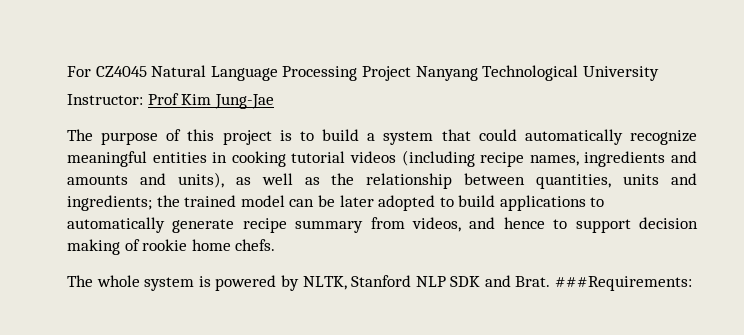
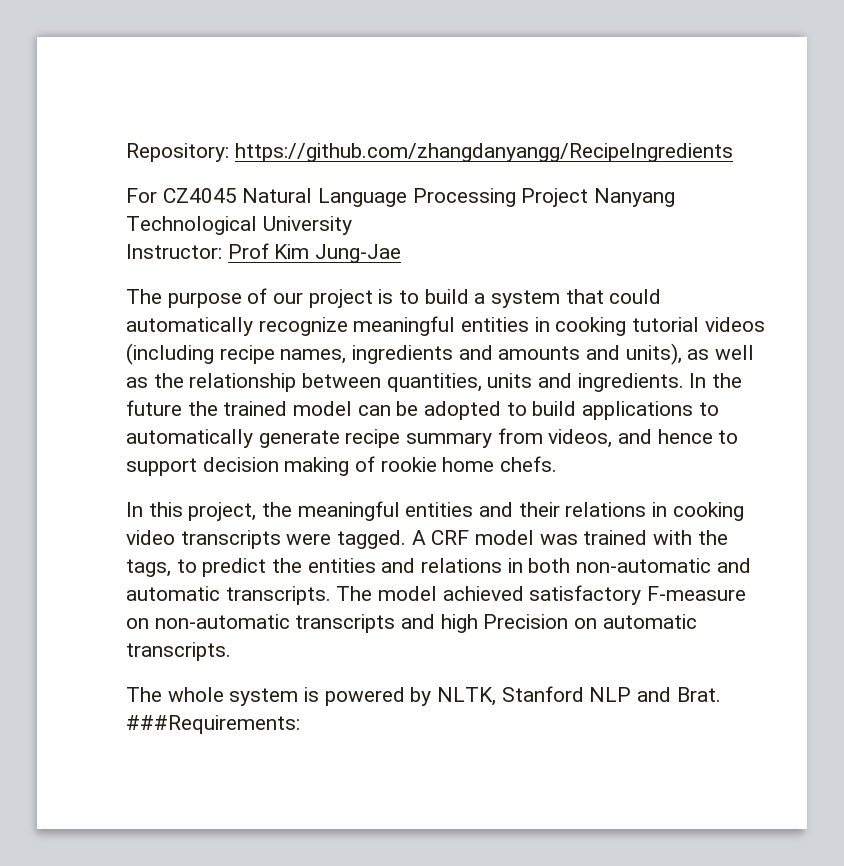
(67, 71) none -> [126,143,733,162] Repository: https://github.com/zhangdanyangg/RecipeIngredients //
[187,129,215,141] this -> [273,292,304,304] our
[67,195,152,211] ingredients; -> [577,373,743,392] [126,400,182,416] ingredients. In the future
[339,195,374,207] later -> (419, 408) none
(276, 245) none -> [126,501,744,521] [126,530,728,549] [126,558,751,577] [126,585,747,605] [126,614,697,633] [126,642,231,661] // In this project, the meaningful entities and their relations in cooking video transcripts were tagged. A CRF model was trained with the tags, to predict the entities and relations in both non-automatic and automatic transcripts. The model achieved satisfactory F-measure on non-automatic transcripts and high Precision on automatic transcripts.
[450,276,481,287] SDK -> (632, 694) none

